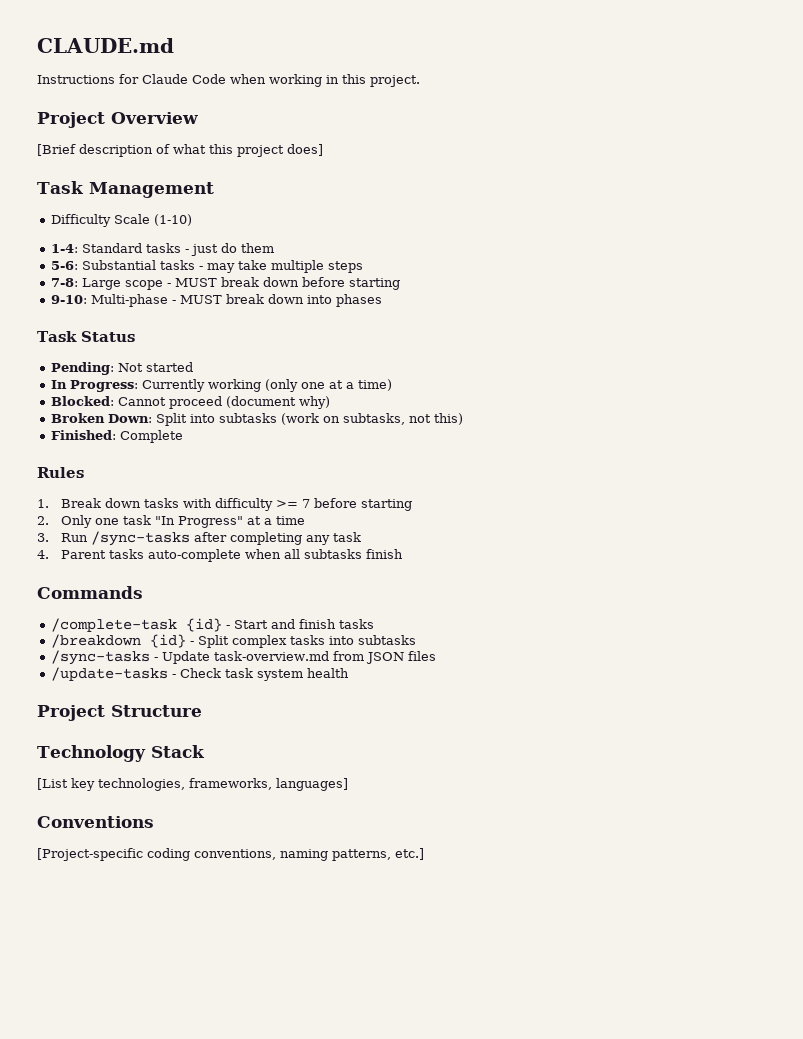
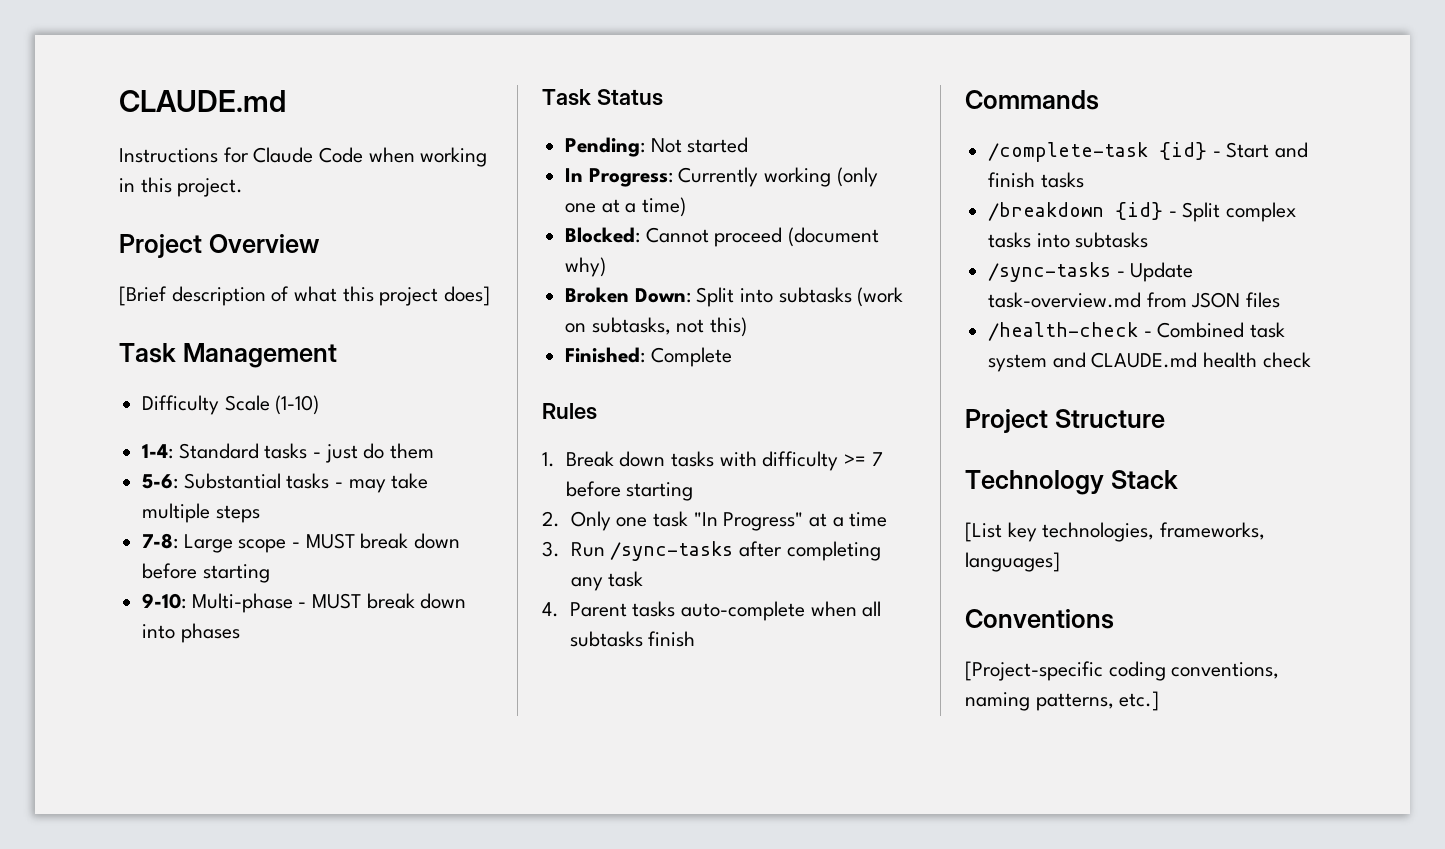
[50,667,303,681] /update-tasks - Check task system -> [988,322,1286,341] [988,352,1198,372] /health-check - Combined task system and CLAUDE.md
(349, 673) none -> [1262,352,1311,368] check

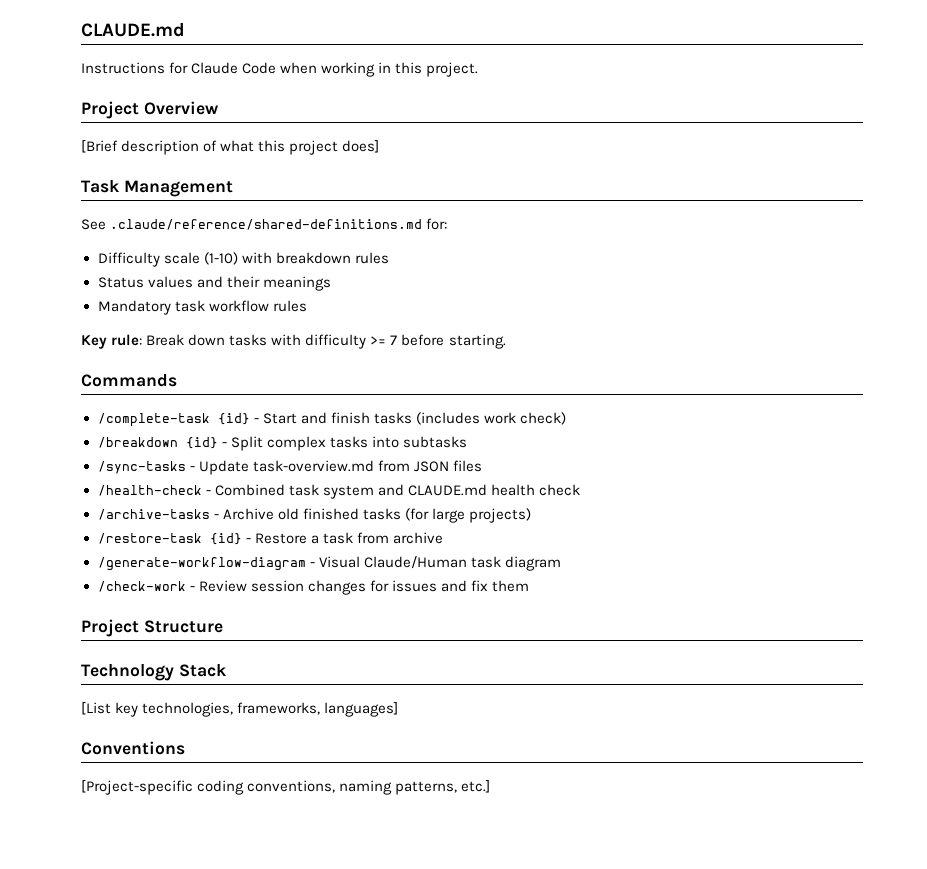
(337, 355) none -> [81,218,448,230] // See .claude/reference/shared-definitions.md for:
[224,395,270,411] Scale -> [163,252,200,264] scale
[142,443,435,463] [142,473,429,493] [142,503,260,523] [142,533,461,553] [142,563,270,583] [142,593,467,613] [142,623,240,643] [542,89,663,106] [565,137,749,157] [565,167,878,187] [565,197,687,217] [565,227,880,247] [565,257,607,277] [565,287,904,307] [565,317,748,337] [565,347,732,367] [542,403,597,420] [542,452,555,467] // 1-4: Standard tasks - just do them // 5-6: Substantial tasks - may take multiple steps // 7-8: Large scope - MUST break down before starting // 9-10: Multi-phase - MUST break down into phases // Task Status // Pending: Not started // In Progress: Currently working (only one at a time) // Blocked: Cannot proceed (document why) // Broken Down: Split into subtasks (work on subtasks, not this) // Finished: Complete // Rules // 1. -> [241,252,389,264] [97,276,331,291] [97,300,307,315] [81,334,143,349] with breakdown rules // Status values and their meanings // Mandatory task workflow rules // Key rule:
[626,482,694,501] [542,511,888,531] [542,541,881,561] [570,571,644,591] [542,601,882,621] [569,631,696,647] starting // 2. Only one task "In Progress" at a time // 3. Run /sync-tasks after completing any task // 4. Parent tasks auto-complete when all subtasks finish -> [448,334,506,349] starting.
(1084, 180) none -> [415,412,566,425] (includes work check)
(1311, 360) none -> [97,508,531,523] [97,532,443,545] [97,556,561,571] [97,580,529,595] // /archive-tasks - Archive old finished tasks (for large projects) // /restore-task {id} - Restore a task from archive // /generate-workflow-diagram - Visual Claude/Human task diagram // /check-work - Review session changes for issues and fix them

